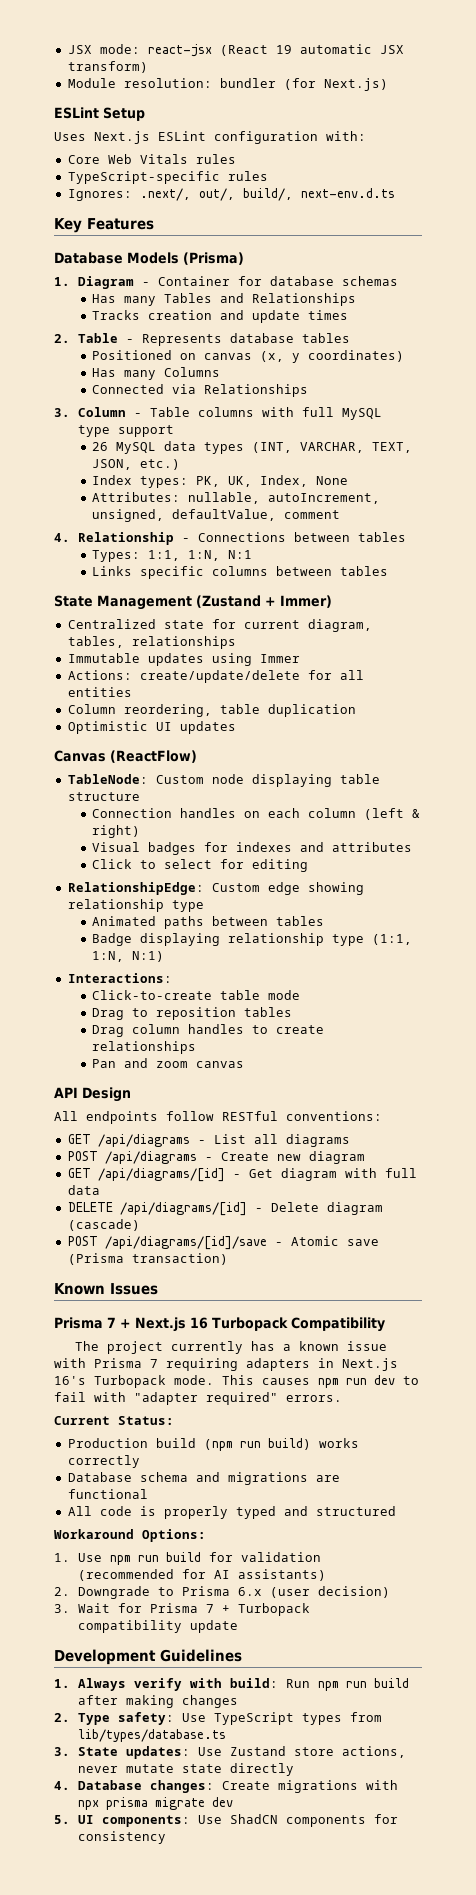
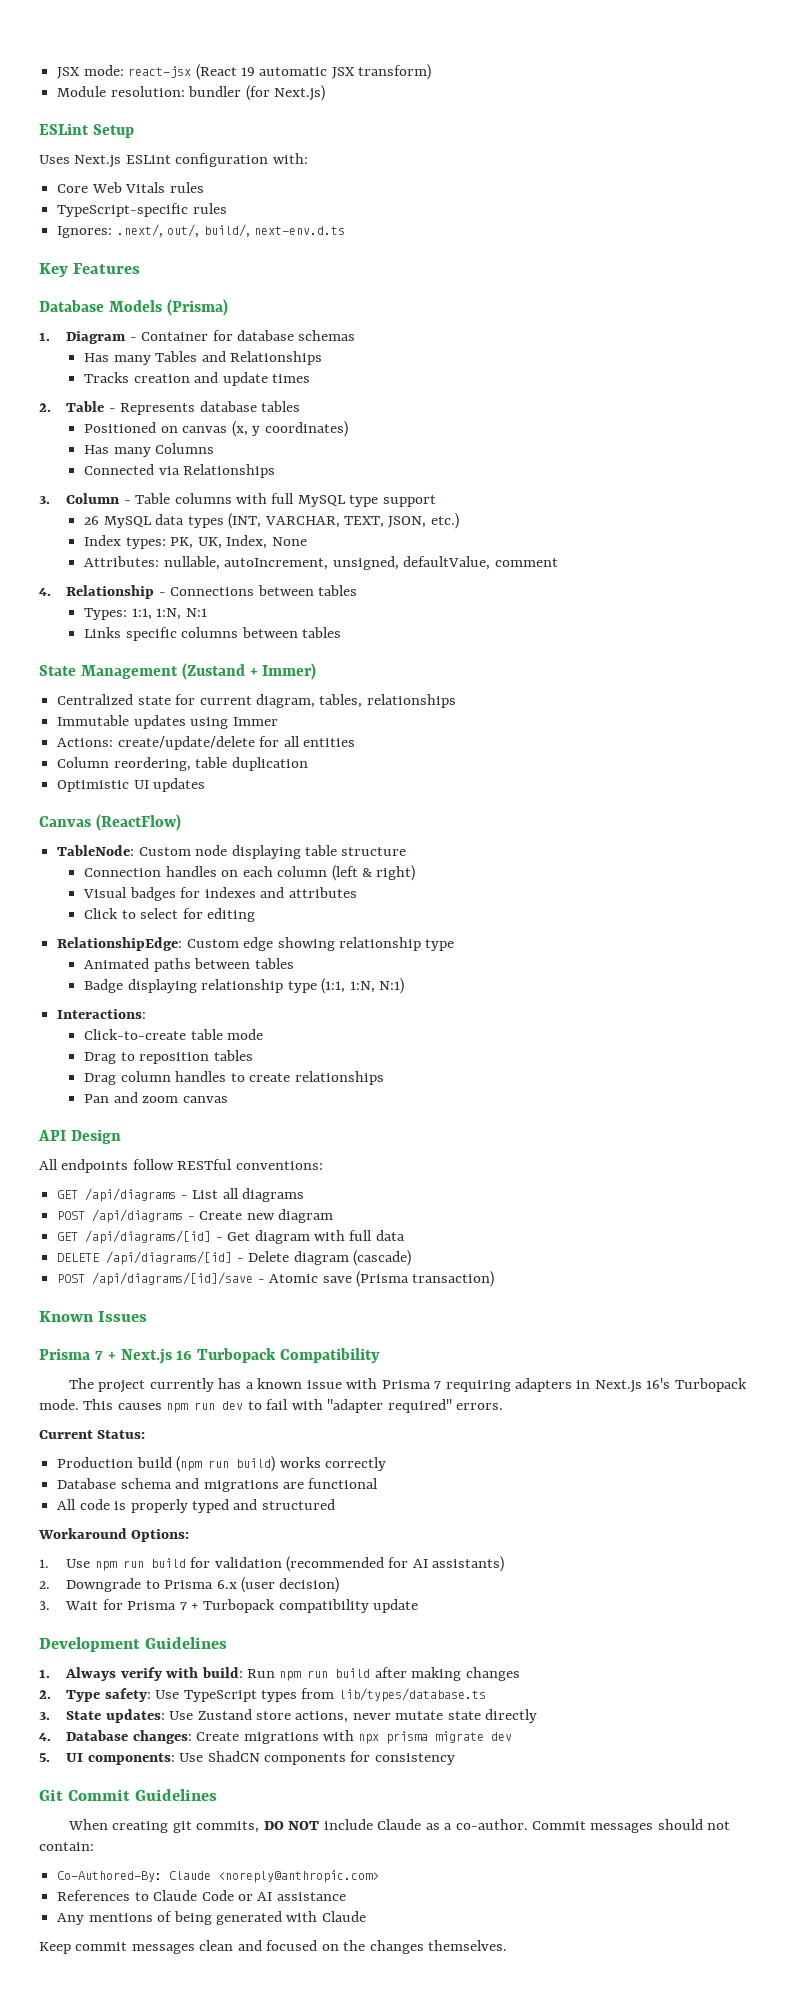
(167, 1837) none -> [39,1789,218,1801] [68,1819,731,1833] [39,1842,94,1851] [57,1870,380,1883] [57,1890,346,1901] [57,1911,366,1925] [39,1940,508,1954] // Git Commit Guidelines // When creating git commits, DO NOT include Claude as a co-author. Commit messages should not contain: // Co-Authored-By: Claude <noreply@anthropic.com> // References to Claude Code or AI assistance // Any mentions of being generated with Claude // Keep commit messages clean and focused on the changes themselves.

